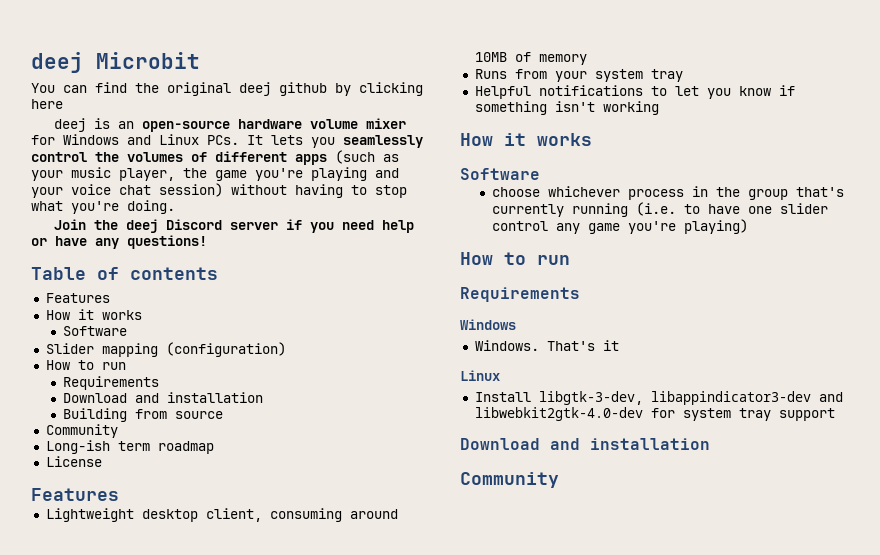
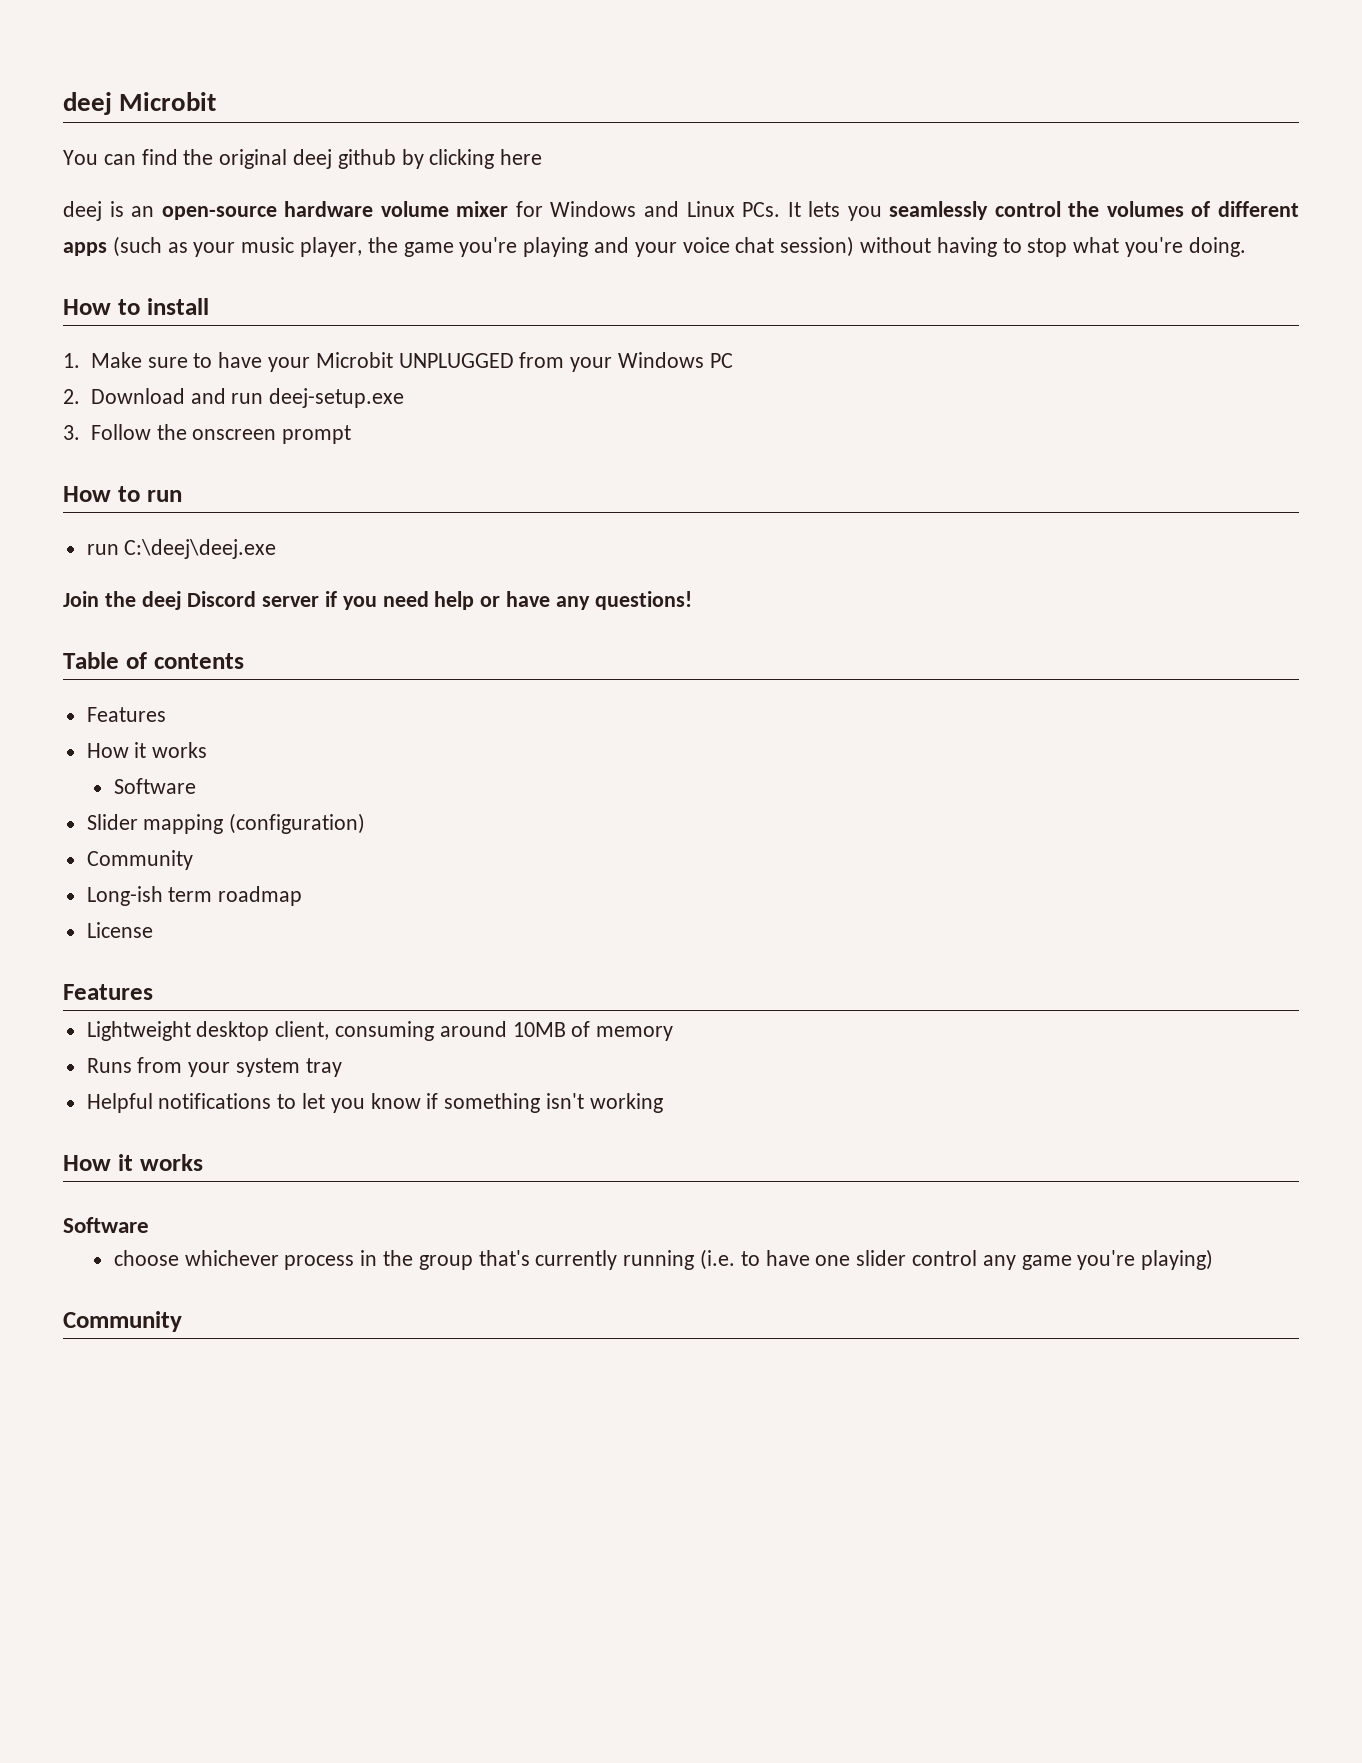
(175, 207) none -> [63,298,209,315] [63,352,733,372] [63,388,405,408] [63,424,352,444] [63,486,182,502] [86,539,277,559] // How to install // 1. Make sure to have your Microbit UNPLUGGED from your Windows PC // 2. Download and run deej-setup.exe // 3. Follow the onscreen prompt // How to run // run C:\deej\deej.exe
[45,360,126,370] [63,376,160,390] [63,392,264,403] [63,408,224,422] // How to run // Requirements // Download and installation // Building from source -> (366, 823) none
[460,252,570,265] [460,287,580,302] [460,319,516,330] [474,340,619,351] [460,370,500,381] [474,391,843,405] [474,407,835,421] [460,438,710,450] // How to run // Requirements // Windows // Windows. That's it // Linux // Install libgtk-3-dev, libappindicator3-dev and libwebkit2gtk-4.0-dev for system tray support // Download and installation -> (1214, 1259) none

